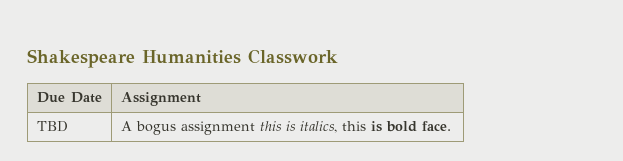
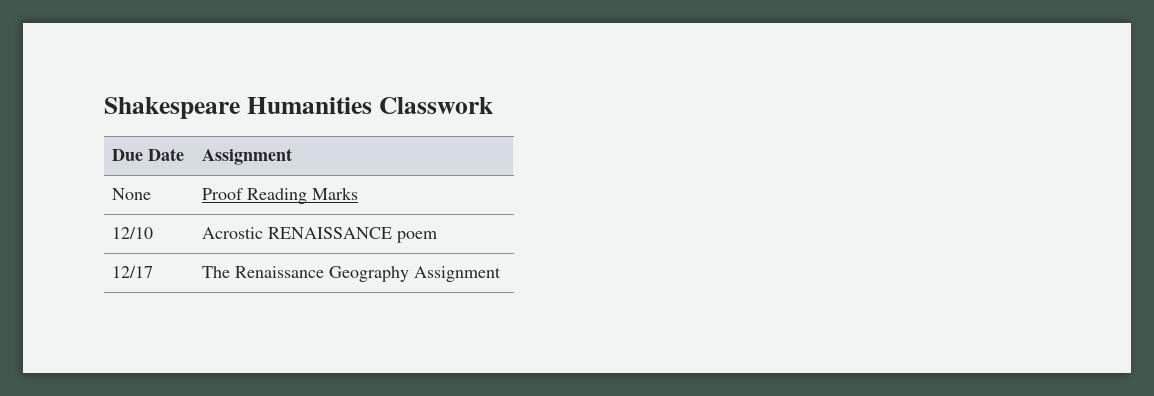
[36,121,68,132] [120,121,451,135] TBD | A bogus assignment this is italics, this is bold face. -> [112,188,152,200] [202,187,359,204] [112,227,154,239] [202,227,438,243] [112,266,154,278] [202,266,502,282] None | Proof Reading Marks // 12/10 | Acrostic RENAISSANCE poem // 12/17 | The Renaissance Geography Assignment

